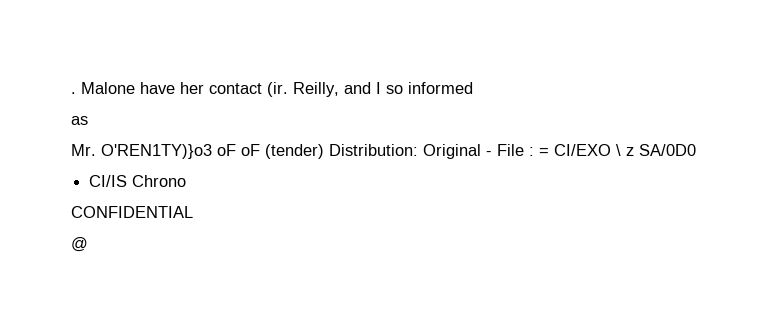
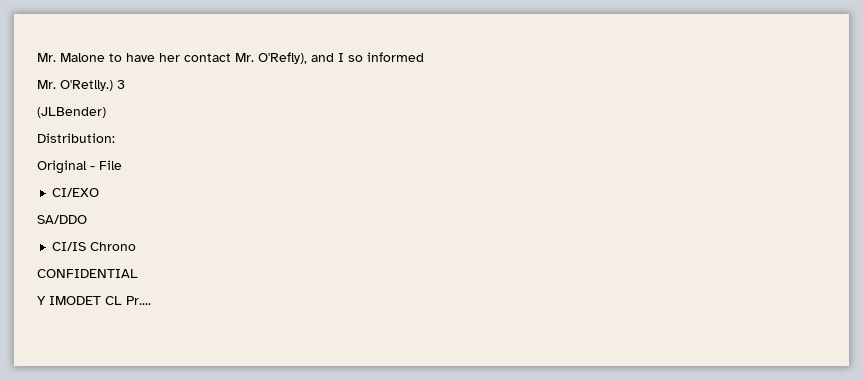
[71,82,135,94] . Malone -> [37,53,122,62] Mr. Malone to
[267,82,339,97] (ir. Reilly, -> [235,52,307,64] Mr. O'Refly),
[71,116,88,125] [71,144,324,159] as // Mr. O'REN1TY)}o3 oF oF (tender) -> [37,80,125,91] [37,107,106,118] Mr. O'Retlly.) 3 // (JLBender) //
(418, 150) none -> (115, 138) //
[529,147,549,156] : = -> (122, 165) //
[616,144,696,156] \ z SA/0D0 -> [37,215,87,224] // SA/DDO
[71,237,88,252] @ -> [37,296,151,305] Y IMODET CL Pr....

